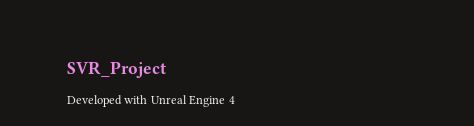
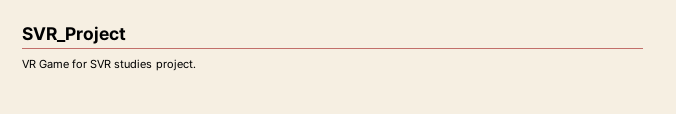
[67,95,235,107] Developed with Unreal Engine 4 -> [22,59,196,71] VR Game for SVR studies project.

